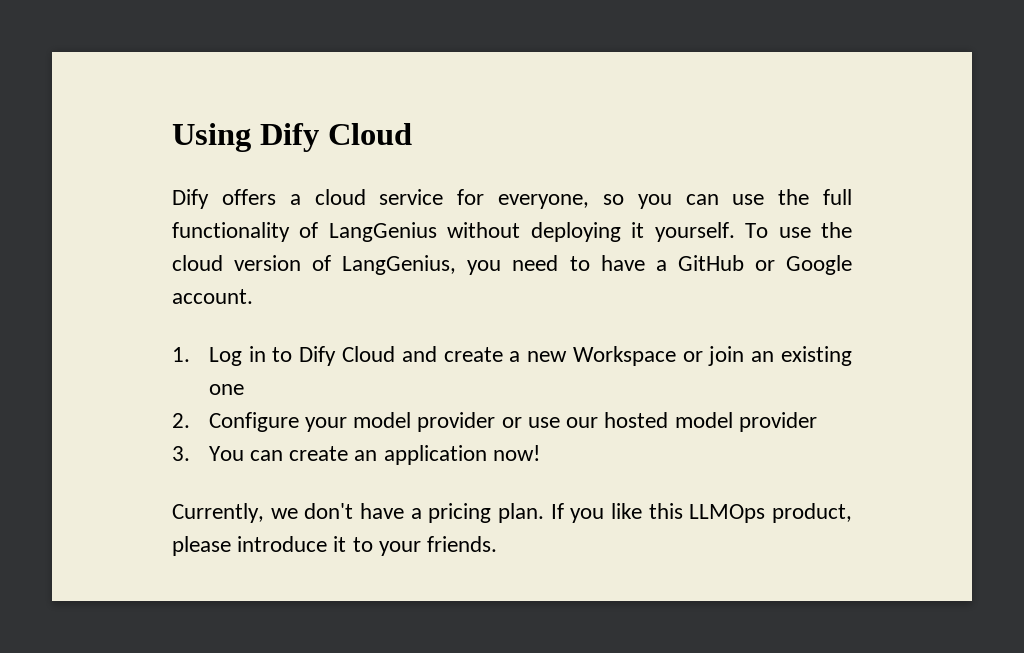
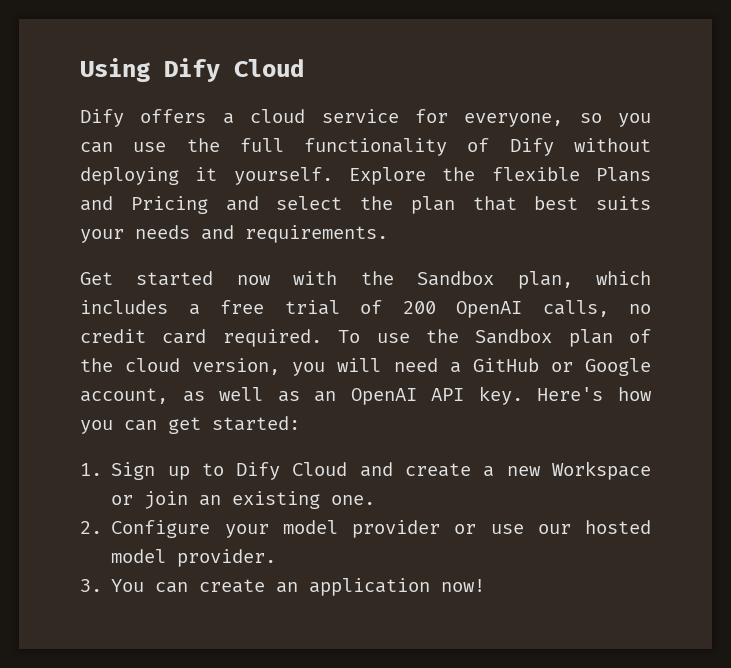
[328,222,437,242] LangGenius -> [509,138,554,156] Dify
[745,222,853,238] [172,255,852,275] [172,289,253,304] To use the cloud version of LangGenius, you need to have a GitHub or Google account. -> [349,167,651,185] [80,196,651,214] [80,225,388,243] [80,271,652,289] [80,300,651,318] [80,329,651,347] [80,358,651,376] [80,386,652,405] [80,416,300,434] Explore the flexible Plans and Pricing and select the plan that best suits your needs and requirements. // Get started now with the Sandbox plan, which includes a free trial of 200 OpenAI calls, no credit card required. To use the Sandbox plan of the cloud version, you will need a GitHub or Google account, as well as an OpenAI API key. Here's how you can get started:
[208,346,266,366] Log in -> [111,462,190,480] Sign up
[208,384,244,395] one -> [331,495,376,505] one.
[738,412,817,432] provider -> [177,549,277,567] provider.
[172,503,852,523] [172,536,498,556] // Currently, we don't have a pricing plan. If you like this LLMOps product, please introduce it to your friends. -> (486, 585) none

